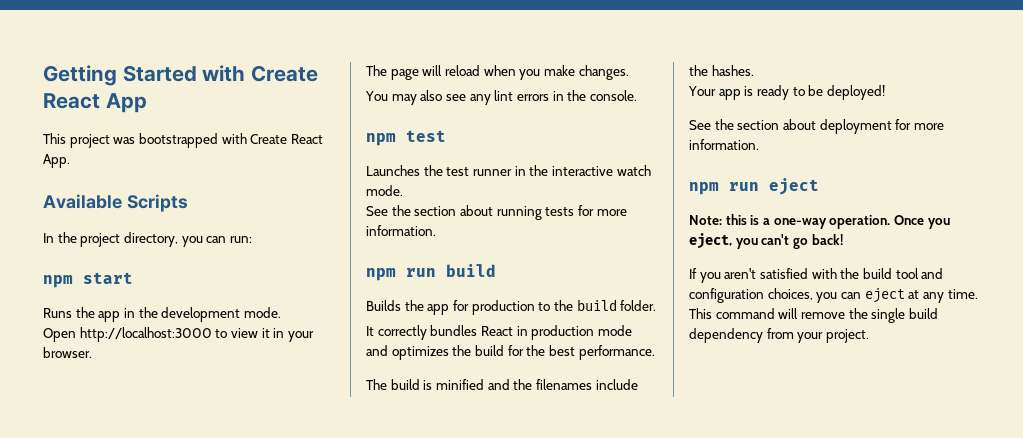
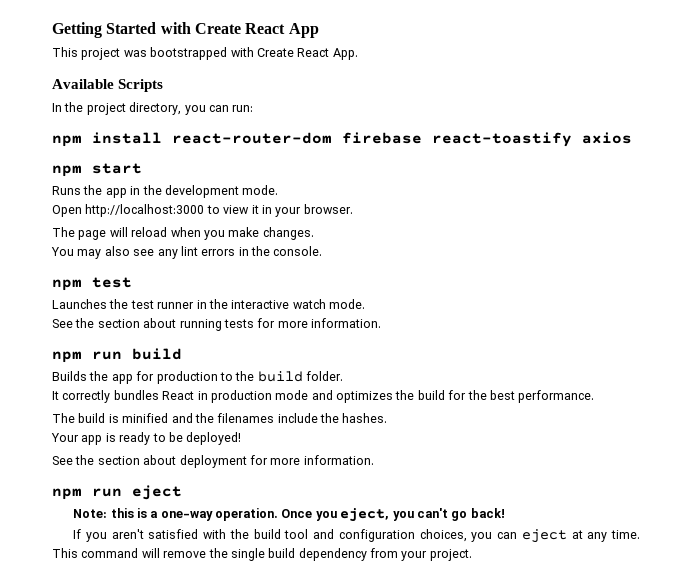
(252, 239) none -> [52,132,632,147] // npm install react-router-dom firebase react-toastify axios

